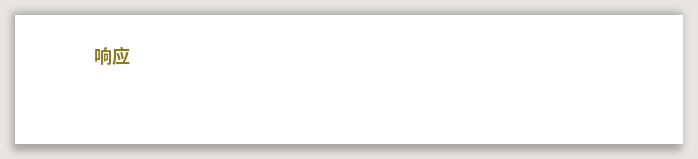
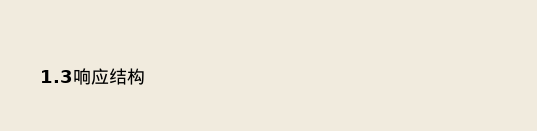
[94,46,130,66] 响应 -> [40,68,145,85] 1.3响应结构

